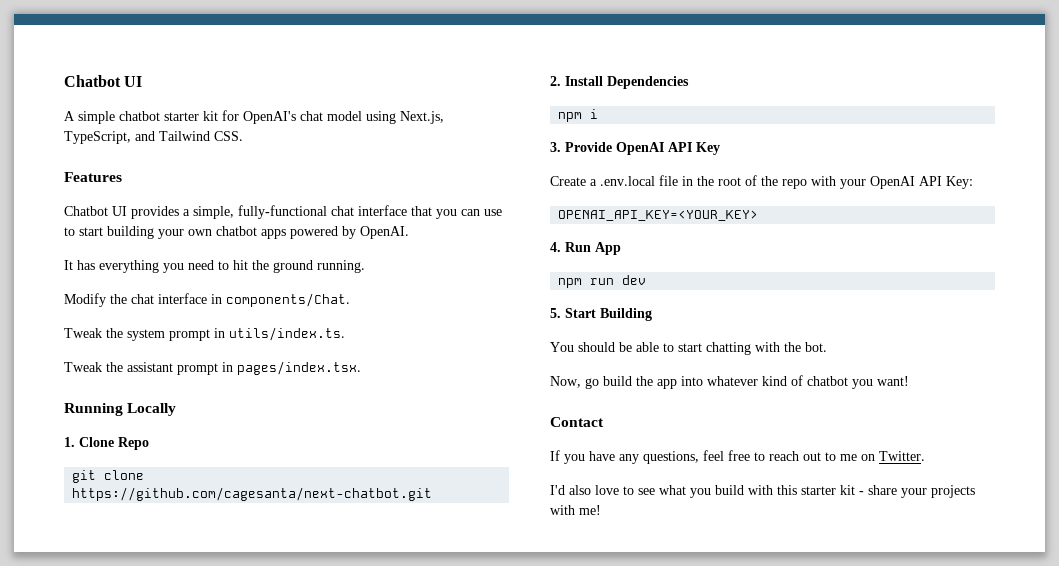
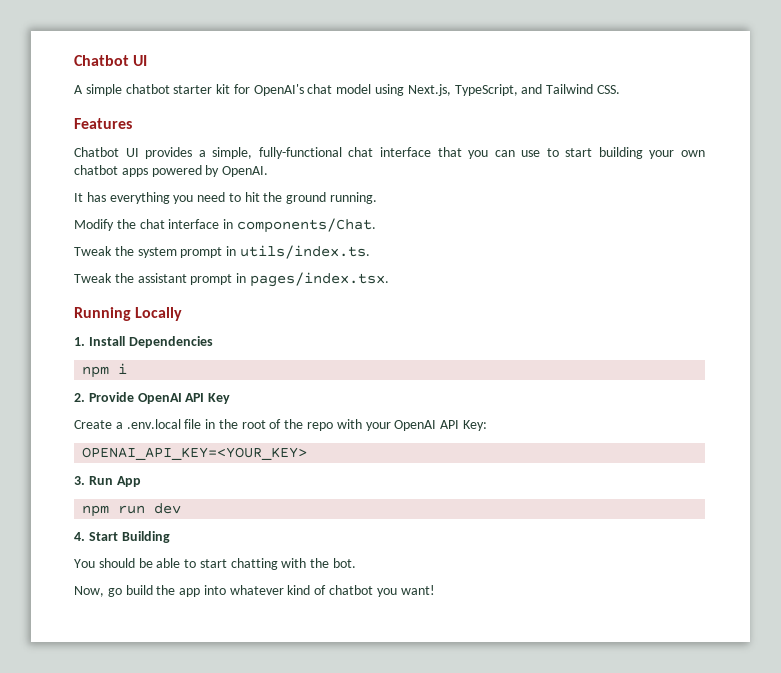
[79,437,149,450] [72,470,145,483] [72,487,433,501] [550,76,561,86] Clone Repo // git clone https://github.com/cagesanta/next-chatbot.git // 2. -> (85, 341) none
[550,142,561,152] 3. -> [74,393,85,402] 2.
[550,242,561,252] 4. -> [74,476,85,485] 3.
[550,308,561,318] 5. -> [74,532,85,541] 4.
[550,417,604,427] [550,450,925,464] [550,485,975,498] [550,505,601,515] // Contact // If you have any questions, feel free to reach out to me on Twitter. // I'd also love to see what you build with this starter kit - share your projects with me! -> (435, 590) none

